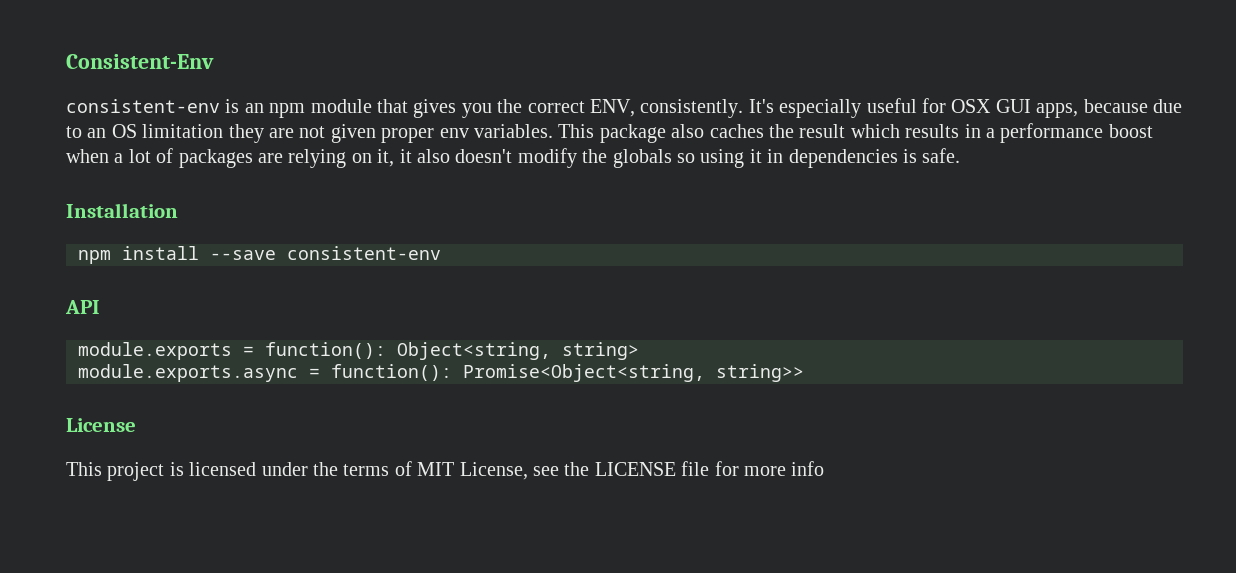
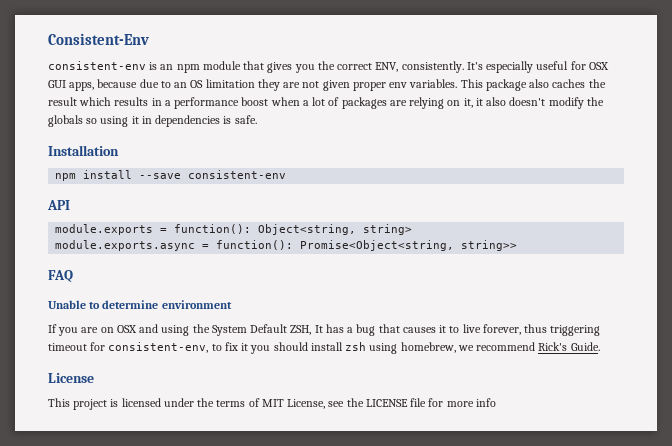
(804, 373) none -> [48,270,73,282] [48,300,232,309] [48,324,601,336] [48,342,600,354] // FAQ // Unable to determine environment // If you are on OSX and using the System Default ZSH, It has a bug that causes it to live forever, thus triggering timeout for consistent-env, to fix it you should install zsh using homebrew, we recommend Rick's Guide.

